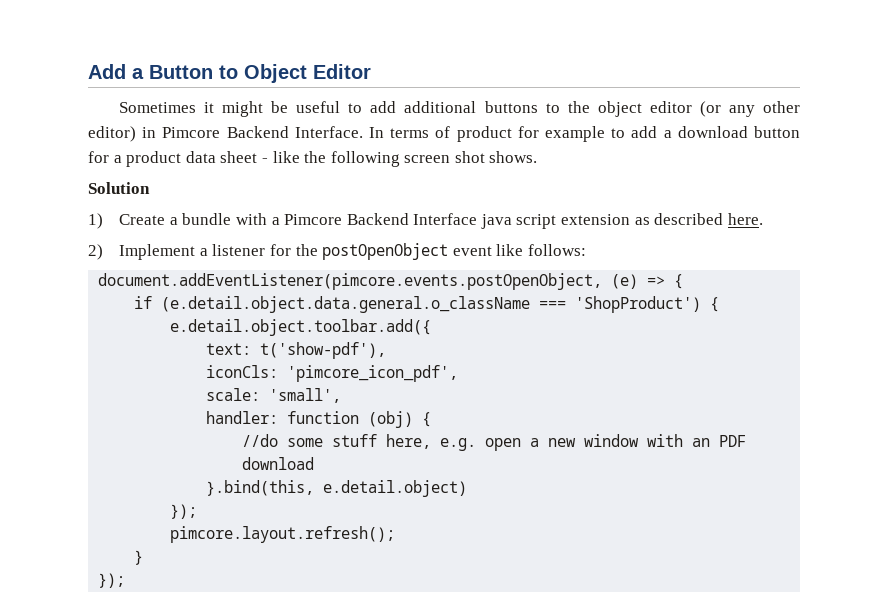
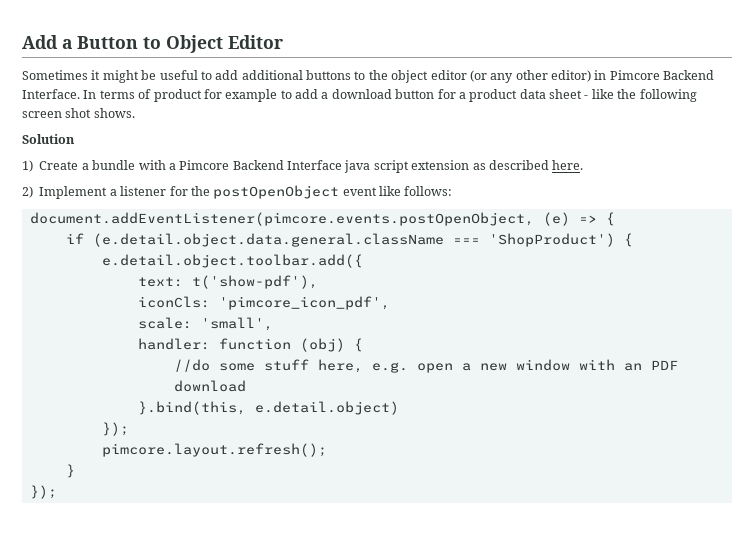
[161,296,531,313] (e.detail.object.data.general.o_className -> [92,233,444,247] (e.detail.object.data.general.className

